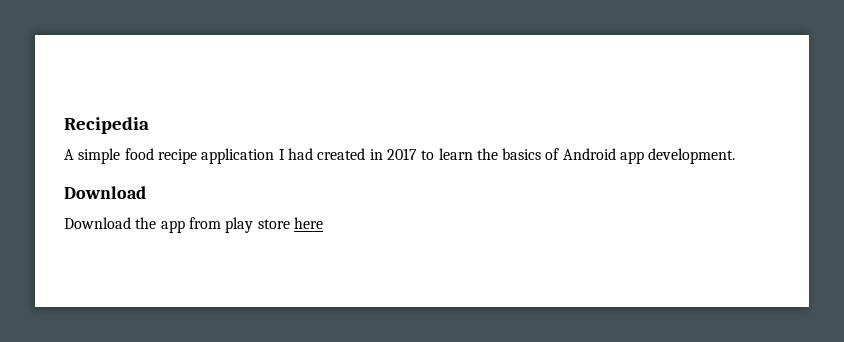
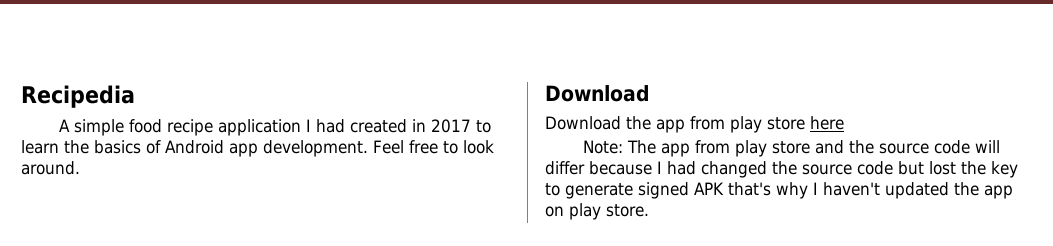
(736, 156) none -> [373,140,494,154] [21,161,80,175] Feel free to look around.
(323, 223) none -> [583,140,1001,157] [545,161,1018,178] [545,182,1013,199] [545,203,649,220] // Note: The app from play store and the source code will differ because I had changed the source code but lost the key to generate signed APK that's why I haven't updated the app on play store.

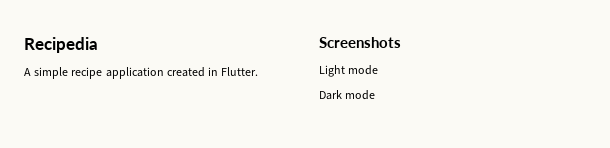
[129,119,163,133] food -> (69, 73) none
[306,119,492,133] [21,140,494,157] [21,161,80,175] [545,85,650,102] [545,116,844,133] [583,140,1001,157] [545,161,1018,178] [545,182,1013,199] [545,203,649,220] I had created in 2017 to learn the basics of Android app development. Feel free to look around. // Download // Download the app from play store here // Note: The app from play store and the source code will differ because I had changed the source code but lost the key to generate signed APK that's why I haven't updated the app on play store. -> [166,67,259,77] [319,37,401,48] [319,65,379,77] [319,90,376,100] created in Flutter. // Screenshots // Light mode // Dark mode

